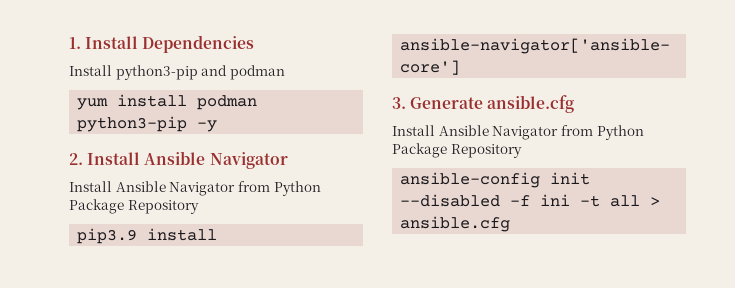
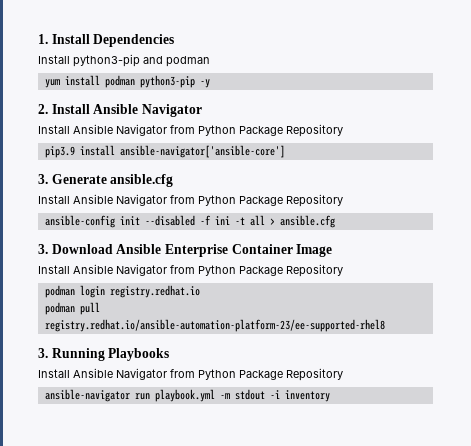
(511, 224) none -> [38,244,333,257] [38,264,343,277] [44,285,200,298] [44,302,100,315] [44,319,385,332] [38,348,170,361] [38,368,343,381] [44,389,330,402] // 3. Download Ansible Enterprise Container Image // Install Ansible Navigator from Python Package Repository // podman login registry.redhat.io // podman pull registry.redhat.io/ansible-automation-platform-23/ee-supported-rhel8 // 3. Running Playbooks // Install Ansible Navigator from Python Package Repository // ansible-navigator run playbook.yml -m stdout -i inventory

